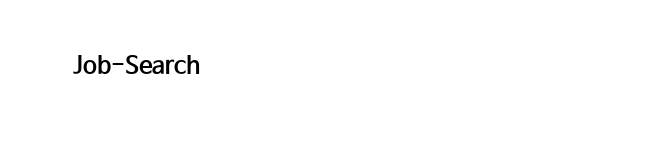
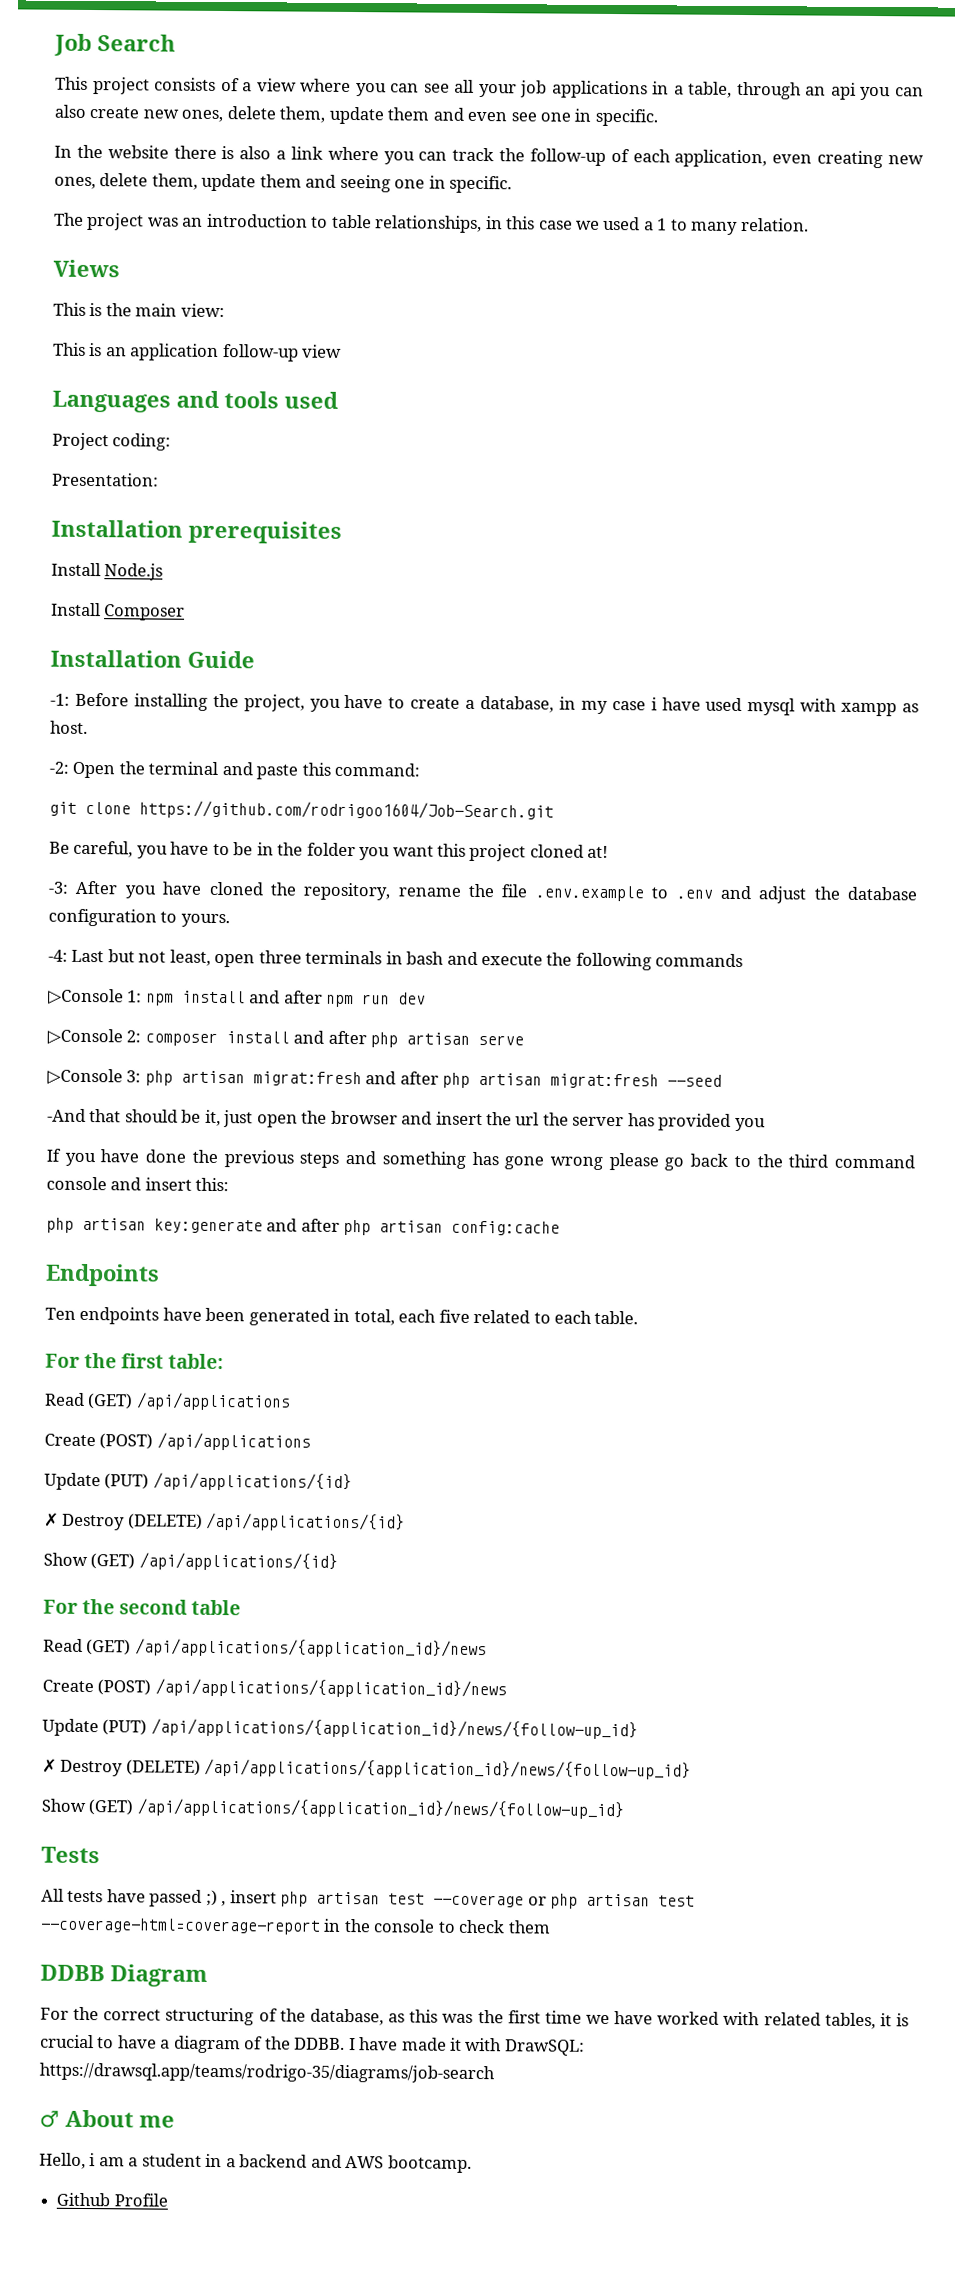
[73,55,200,74] Job-Search -> [54,33,176,57] [55,76,924,101] [54,104,658,127] [54,144,925,169] [54,173,513,194] [54,212,809,235] [53,259,120,278] [53,302,225,318] [53,342,343,362] [52,390,338,413] [52,432,172,451] [52,472,159,487] [51,519,342,544] [51,562,164,581] [51,602,186,621] [50,649,255,669] [50,692,919,717] [50,720,88,734] [49,761,421,780] [49,800,554,821] [49,840,609,862] [48,880,918,904] [48,908,230,928] [48,949,744,971] [48,988,427,1008] [47,1028,525,1048] [47,1068,723,1089] [47,1108,766,1132] [46,1148,915,1171] [46,1176,230,1192] [46,1217,561,1236] [45,1263,160,1287] [45,1306,639,1326] [45,1352,225,1370] [44,1392,291,1411] [44,1432,311,1451] [44,1472,352,1492] [44,1512,406,1532] [43,1552,338,1571] [43,1598,242,1616] [43,1638,487,1659] [42,1678,507,1699] [42,1718,638,1740] [42,1758,692,1780] [41,1798,624,1820] [41,1846,100,1864] [41,1888,696,1909] [40,1917,551,1935] [40,1964,208,1987] [40,2006,909,2030] [40,2034,585,2056] [39,2062,495,2084] [39,2109,175,2128] [39,2152,472,2173] [56,2192,168,2207] Job Search // This project consists of a view where you can see all your job applications in a table, through an api you can also create new ones, delete them, update them and even see one in specific. // In the website there is also a link where you can track the follow-up of each application, even creating new ones, delete them, update them and seeing one in specific. // The project was an introduction to table relationships, in this case we used a 1 to many relation. // Views // This is the main view: // This is an application follow-up view // Languages and tools used // Project coding: // Presentation: // Installation prerequisites // Install Node.js // Install Composer // Installation Guide // -1: Before installing the project, you have to create a database, in my case i have used mysql with xampp as host. // -2: Open the terminal and paste this command: // git clone https://github.com/rodrigoo1604/Job-Search.git // Be careful, you have to be in the folder you want this project cloned at! // -3: After you have cloned the repository, rename the file .env.example to .env and adjust the database configuration to yours. // -4: Last but not least, open three terminals in bash and execute the following commands // ▷Console 1: npm install and after npm run dev // ▷Console 2: composer install and after php artisan serve // ▷Console 3: php artisan migrat:fresh and after php artisan migrat:fresh --seed // -And that should be it, just open the browser and insert the url the server has provided you // If you have done the previous steps and something has gone wrong please go back to the third command console and insert this: // php artisan key:generate and after php artisan config:cache // Endpoints // Ten endpoints have been generated in total, each five related to each table. // For the first table: // Read (GET) /api/applications // Create (POST) /api/applications // Update (PUT) /api/applications/{id} // ✗ Destroy (DELETE) /api/applications/{id} // Show (GET) /api/applications/{id} // For the second table // Read (GET) /api/applications/{application_id}/news // Create (POST) /api/applications/{application_id}/news // Update (PUT) /api/applications/{application_id}/news/{follow-up_id} // ✗ Destroy (DELETE) /api/applications/{application_id}/news/{follow-up_id} // Show (GET) /api/applications/{application_id}/news/{follow-up_id} // Tests // All tests have passed ;) , insert php artisan test --coverage or php artisan test --coverage-html=coverage-report in the console to check them // DDBB Diagram // For the correct structuring of the database, as this was the first time we have worked with related tables, it is crucial to have a diagram of the DDBB. I have made it with DrawSQL: https://drawsql.app/teams/rodrigo-35/diagrams/job-search // ♂ About me // Hello, i am a student in a backend and AWS bootcamp. // Github Profile

